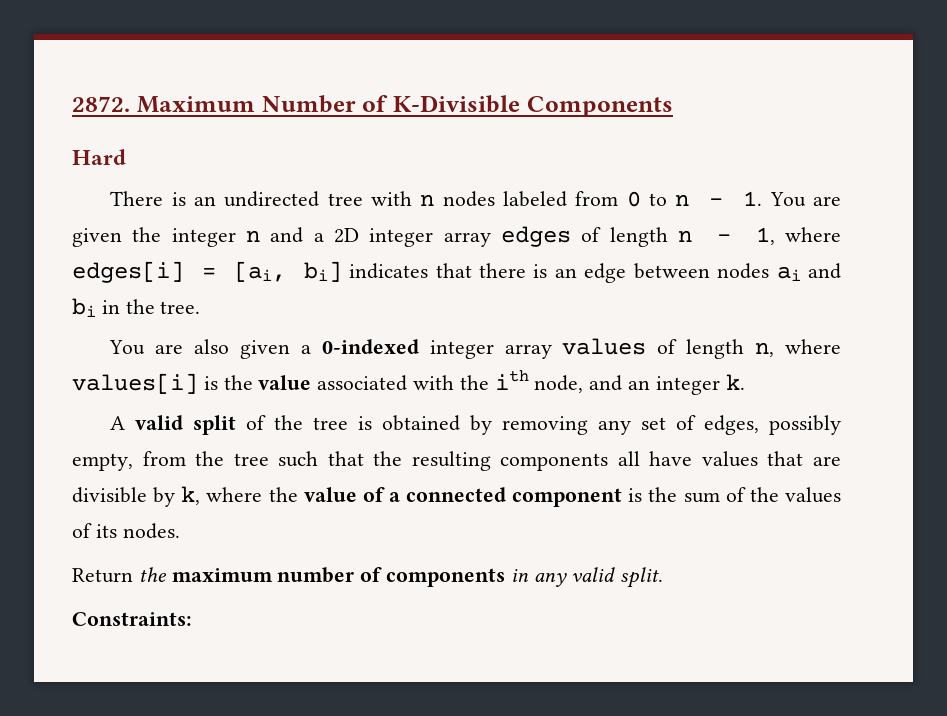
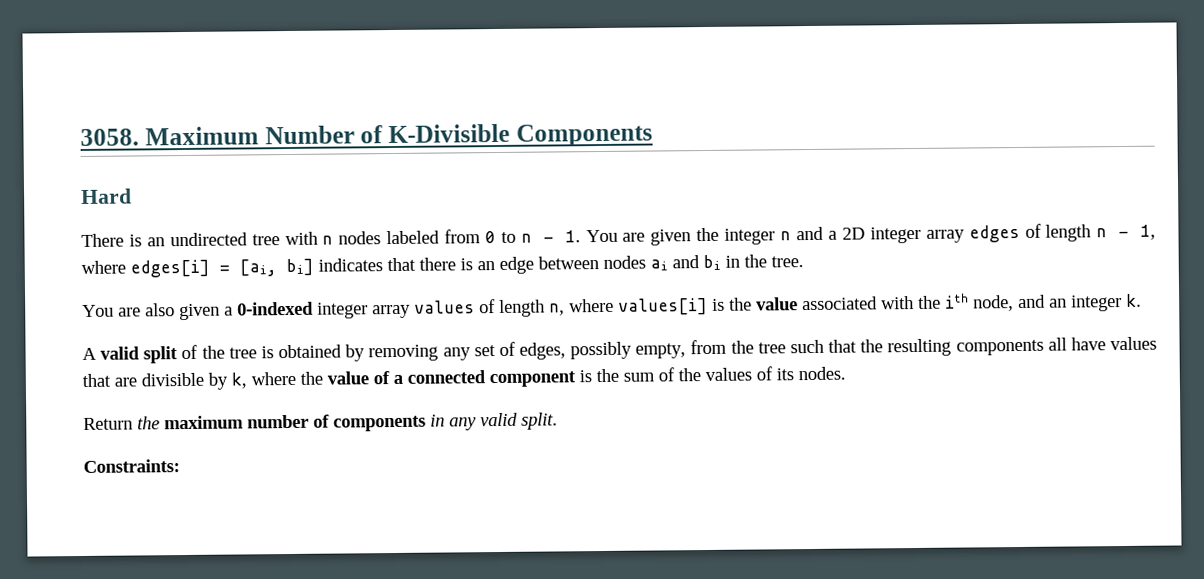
[72,96,130,112] 2872. -> [80,128,139,146] 3058.

